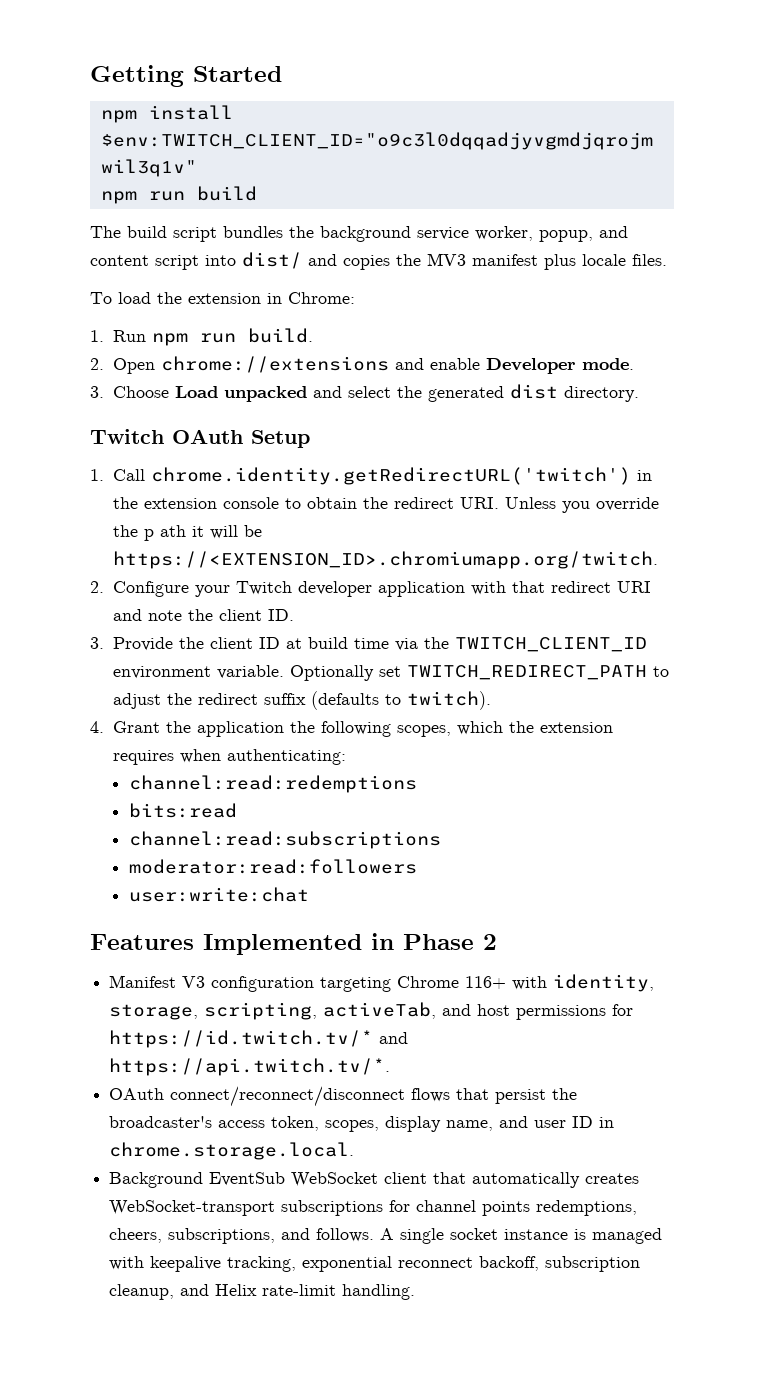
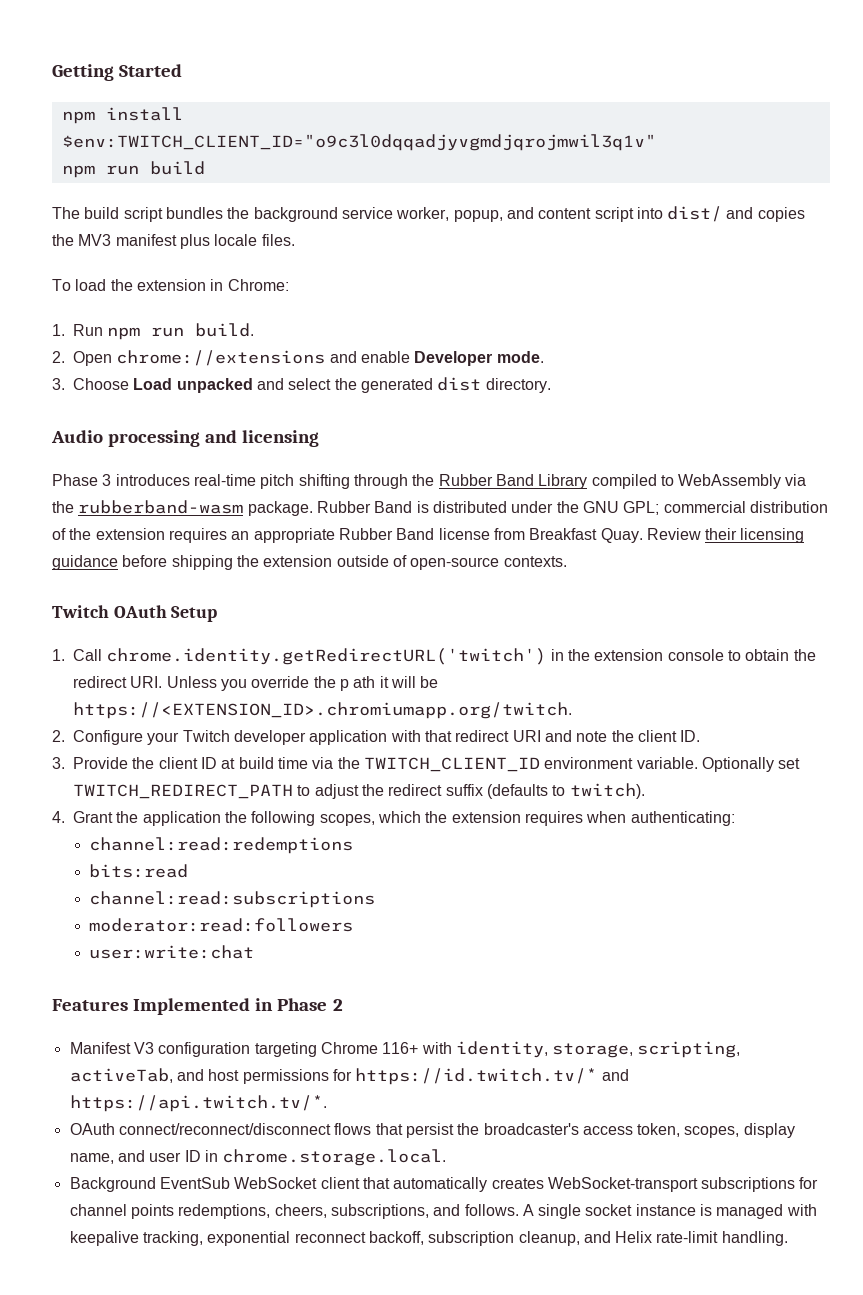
(639, 394) none -> [51,430,320,447] [52,474,807,489] [52,500,828,516] [52,528,805,543] [52,555,567,570] // Audio processing and licensing // Phase 3 introduces real-time pitch shifting through the Rubber Band Library compiled to WebAssembly via the rubberband-wasm package. Rubber Band is distributed under the GNU GPL; commercial distribution of the extension requires an appropriate Rubber Band license from Breakfast Quay. Review their licensing guidance before shipping the extension outside of open-source contexts.

